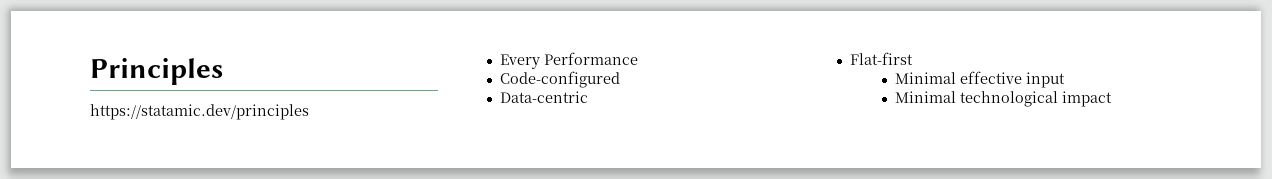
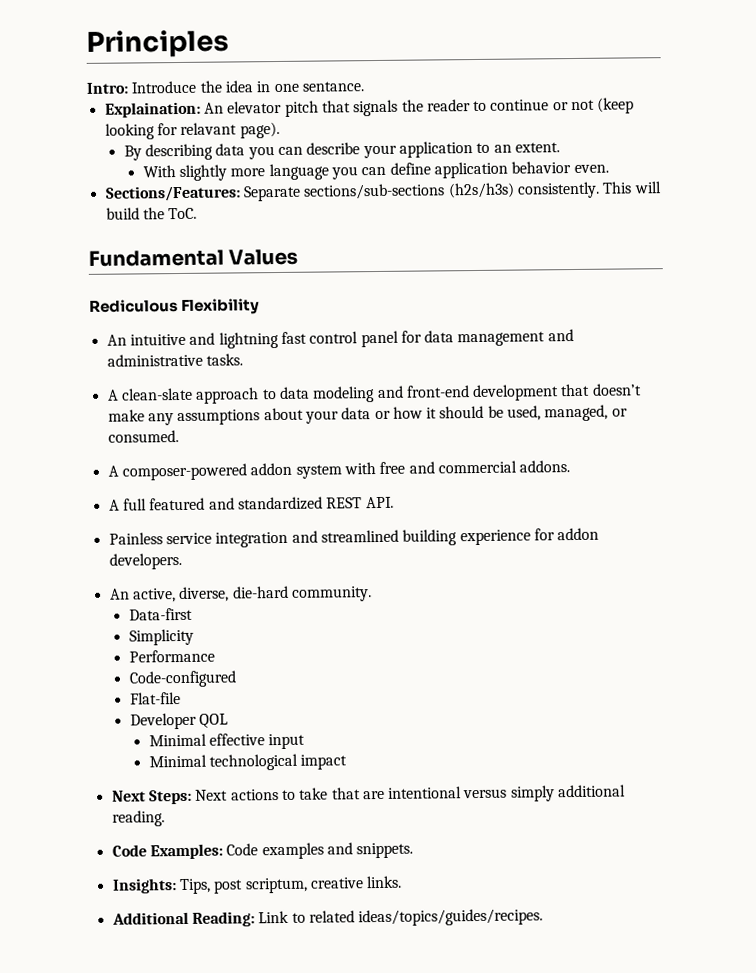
[90,104,309,120] [500,54,541,69] https://statamic.dev/principles // Every -> [86,80,364,94] [104,97,635,118] [104,121,280,140] [123,141,560,161] [142,161,609,181] [104,181,662,202] [105,207,198,220] [88,248,299,267] [89,298,261,315] [106,329,574,349] [106,353,243,367] [107,383,642,404] [107,404,628,426] [107,430,179,443] [107,460,571,481] [108,496,394,511] [108,527,600,548] [108,552,182,570] [109,585,372,603] [128,607,193,621] [128,628,194,646] Intro: Introduce the idea in one sentance. // Explaination: An elevator pitch that signals the reader to continue or not (keep looking for relavant page). // By describing data you can describe your application to an extent. // With slightly more language you can define application behavior even. // Sections/Features: Separate sections/sub-sections (h2s/h3s) consistently. This will build the ToC. // Fundamental Values // Rediculous Flexibility // An intuitive and lightning fast control panel for data management and administrative tasks. // A clean-slate approach to data modeling and front-end development that doesn’t make any assumptions about your data or how it should be used, managed, or consumed. // A composer-powered addon system with free and commercial addons. // A full featured and standardized REST API. // Painless service integration and streamlined building experience for addon developers. // An active, diverse, die-hard community. // Data-first // Simplicity //
[500,91,589,103] [849,52,913,65] Data-centric // Flat-first -> [129,692,181,705] [129,712,228,730] Flat-file // Developer QOL
(1112, 99) none -> [111,784,627,805] [111,810,165,827] [111,842,414,860] [111,875,403,895] [111,908,544,927] // Next Steps: Next actions to take that are intentional versus simply additional reading. // Code Examples: Code examples and snippets. // Insights: Tips, post scriptum, creative links. // Additional Reading: Link to related ideas/topics/guides/recipes.

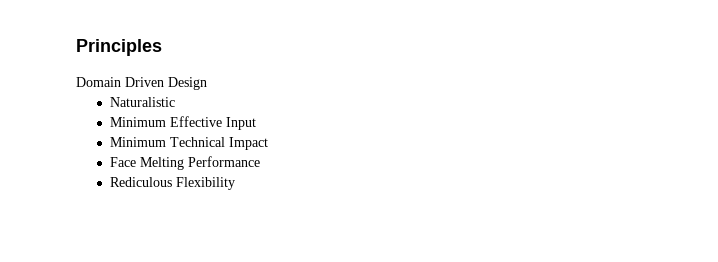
[86,80,364,94] [104,97,635,118] [104,121,280,140] [123,141,560,161] [142,161,609,181] [104,181,662,202] [105,207,198,220] [88,248,299,267] [89,298,261,315] [106,329,574,349] [106,353,243,367] [107,383,642,404] [107,404,628,426] [107,430,179,443] [107,460,571,481] [108,496,394,511] [108,527,600,548] [108,552,182,570] [109,585,372,603] [128,607,193,621] [128,628,194,646] [128,649,215,663] [128,670,237,688] [129,692,181,705] [129,712,228,730] [148,733,306,750] [148,753,348,771] [111,784,627,805] [111,810,165,827] [111,842,414,860] [111,875,403,895] [111,908,544,927] Intro: Introduce the idea in one sentance. // Explaination: An elevator pitch that signals the reader to continue or not (keep looking for relavant page). // By describing data you can describe your application to an extent. // With slightly more language you can define application behavior even. // Sections/Features: Separate sections/sub-sections (h2s/h3s) consistently. This will build the ToC. // Fundamental Values // Rediculous Flexibility // An intuitive and lightning fast control panel for data management and administrative tasks. // A clean-slate approach to data modeling and front-end development that doesn’t make any assumptions about your data or how it should be used, managed, or consumed. // A composer-powered addon system with free and commercial addons. // A full featured and standardized REST API. // Painless service integration and streamlined building experience for addon developers. // An active, diverse, die-hard community. // Data-first // Simplicity // Performance // Code-configured // Flat-file // Developer QOL // Minimal effective input // Minimal technological impact // Next Steps: Next actions to take that are intentional versus simply additional reading. // Code Examples: Code examples and snippets. // Insights: Tips, post scriptum, creative links. // Additional Reading: Link to related ideas/topics/guides/recipes. -> [76,77,207,90] [109,97,175,107] [109,116,256,130] [109,137,268,150] [109,156,260,170] [109,177,235,190] Domain Driven Design // Naturalistic // Minimum Effective Input // Minimum Technical Impact // Face Melting Performance // Rediculous Flexibility

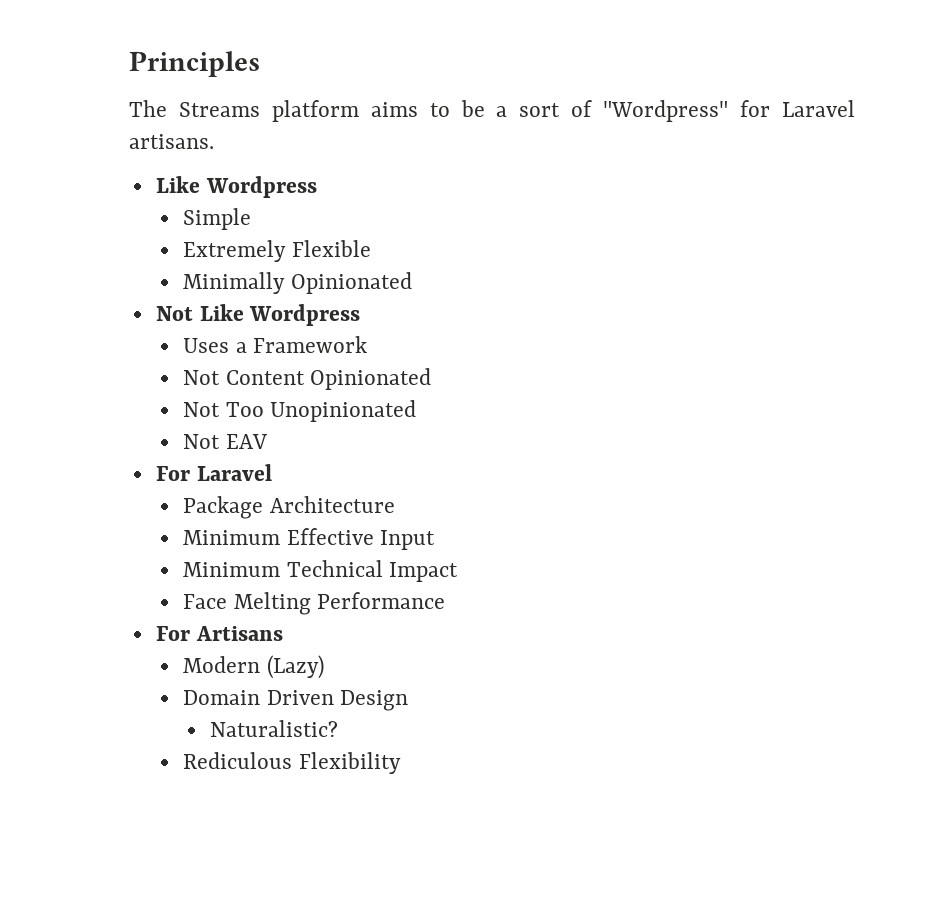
[76,77,207,90] [109,97,175,107] Domain Driven Design // Naturalistic -> [129,100,856,122] [129,134,214,149] [155,176,317,198] [183,208,252,230] [183,240,371,262] [183,272,412,294] [155,304,361,326] [183,336,368,353] [183,368,432,390] [183,400,417,422] [183,434,267,449] [155,464,272,481] [183,496,395,519] The Streams platform aims to be a sort of "Wordpress" for Laravel artisans. // Like Wordpress // Simple // Extremely Flexible // Minimally Opinionated // Not Like Wordpress // Uses a Framework // Not Content Opinionated // Not Too Unopinionated // Not EAV // For Laravel // Package Architecture
(260, 161) none -> [155,626,283,641] [183,655,324,679] [183,690,409,711] [210,720,339,737] // For Artisans // Modern (Lazy) // Domain Driven Design // Naturalistic?

